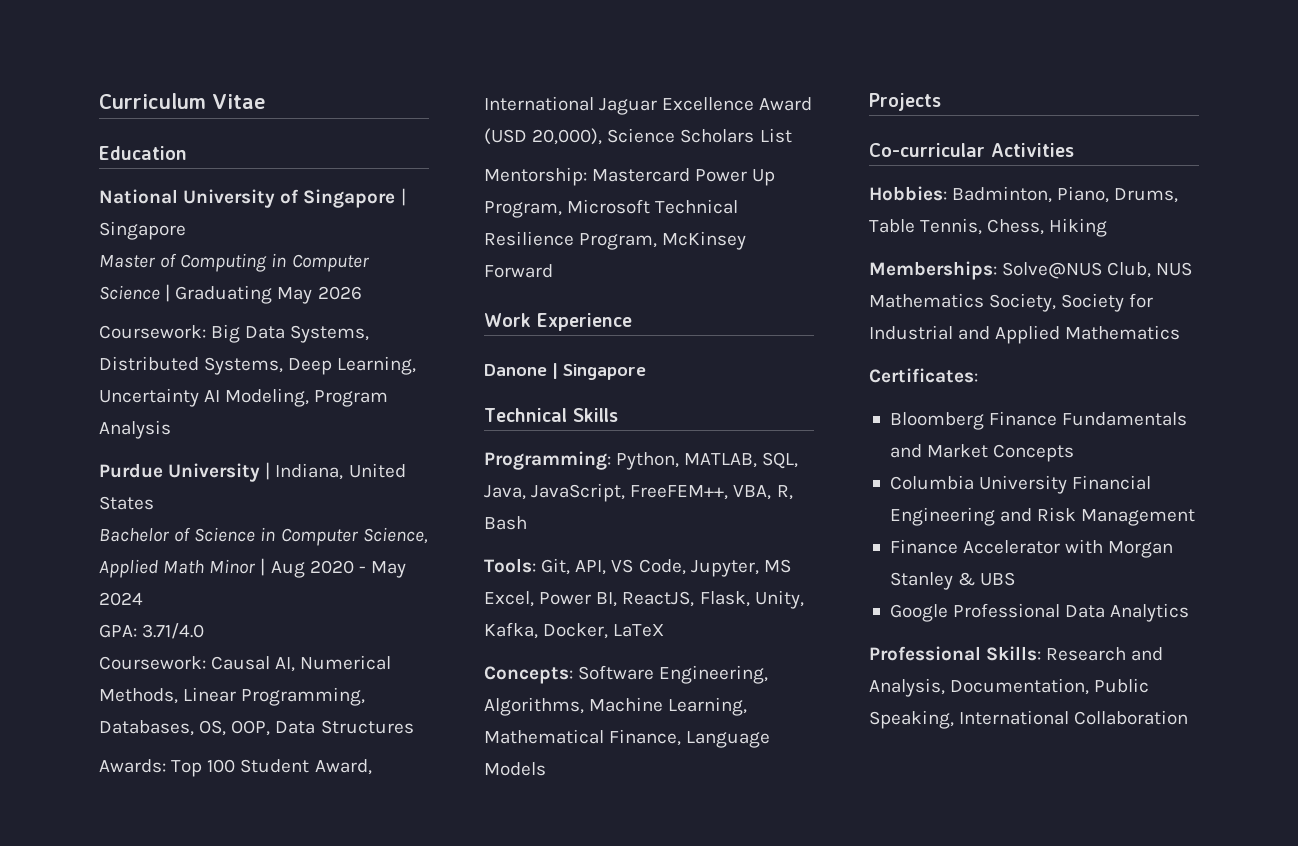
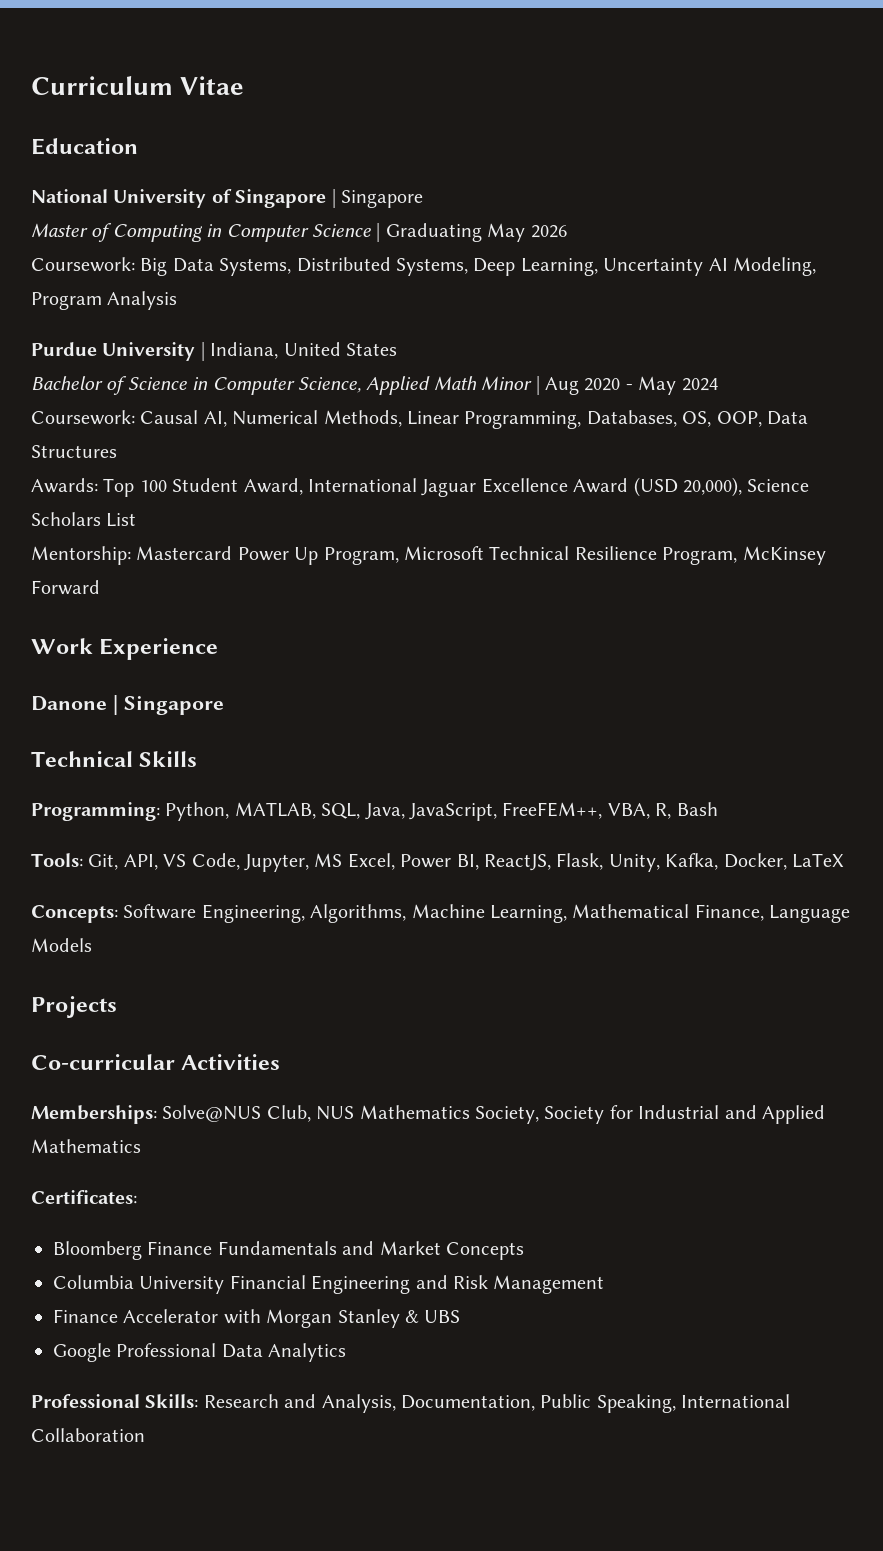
[99,623,205,639] // GPA: 3.71/4.0 -> (718, 384) none
[869,186,1179,203] [869,218,1108,237] // Hobbies: Badminton, Piano, Drums, Table Tennis, Chess, Hiking -> (281, 1062) none

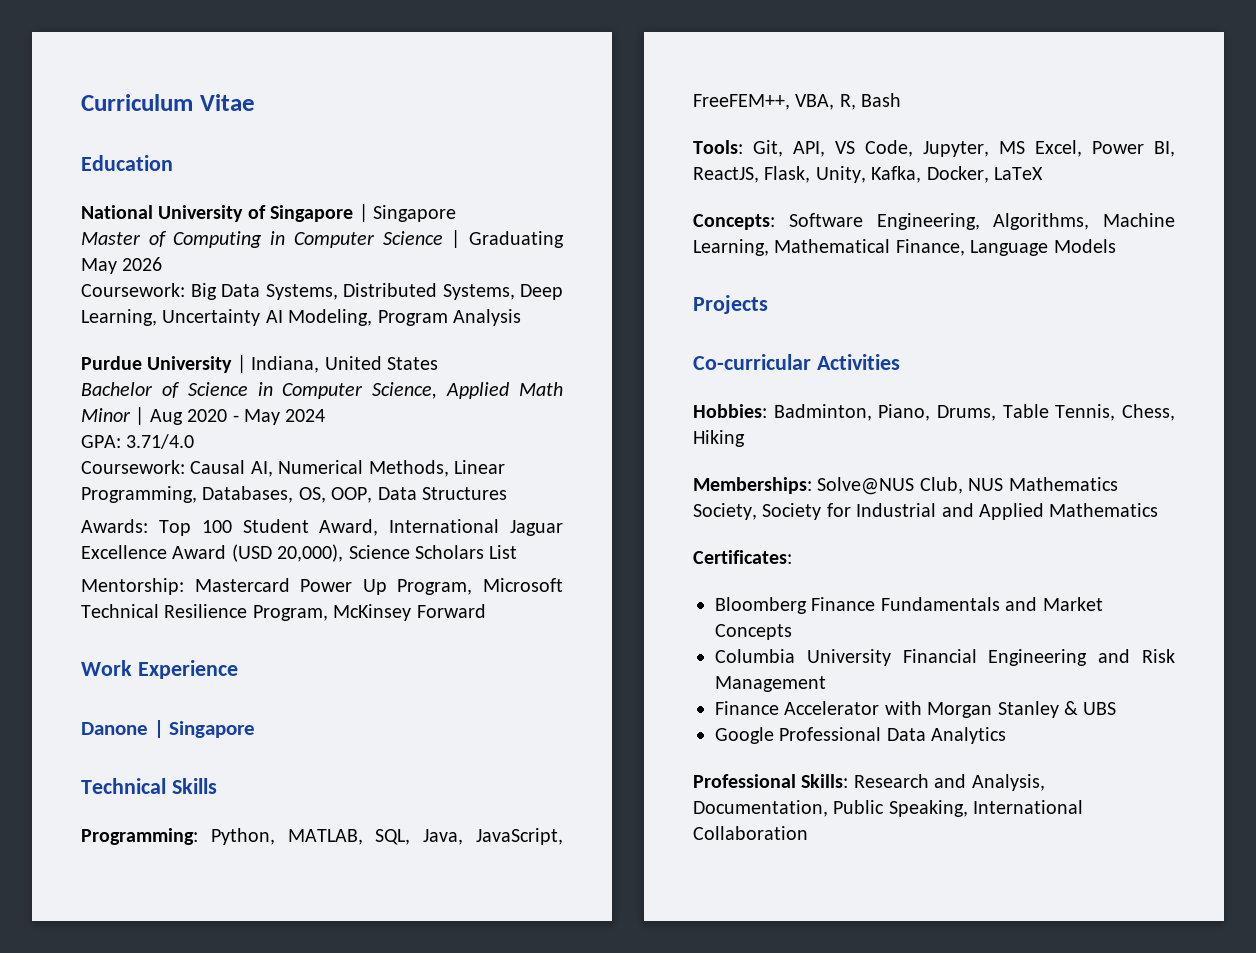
(718, 384) none -> [81,434,195,449] // GPA: 3.71/4.0
(281, 1062) none -> [693,404,1175,421] [693,430,745,447] // Hobbies: Badminton, Piano, Drums, Table Tennis, Chess, Hiking

